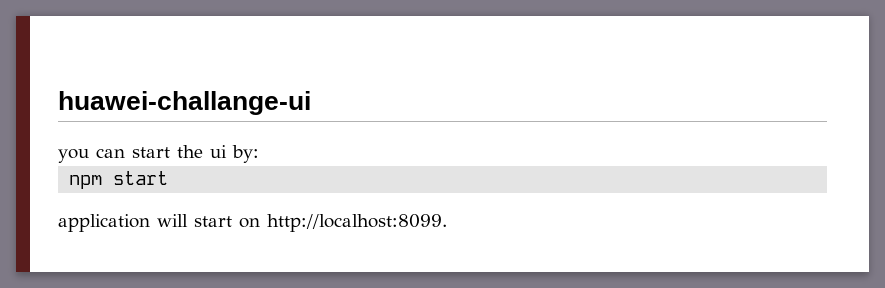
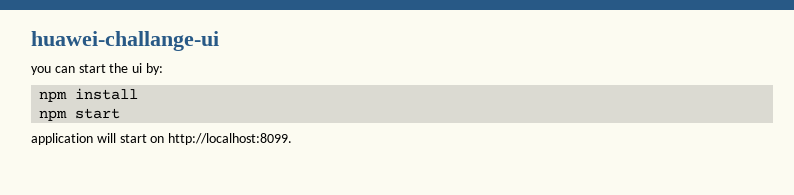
(259, 154) none -> [39,88,139,102] // npm install

